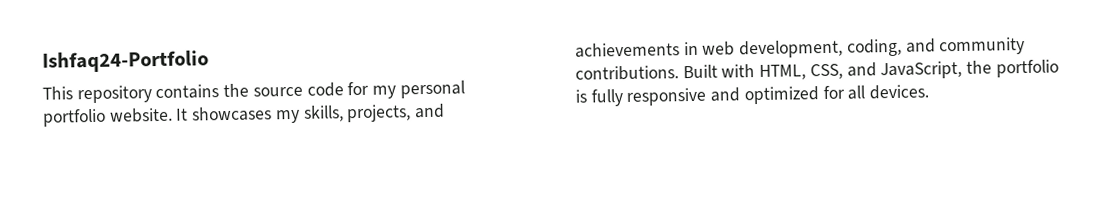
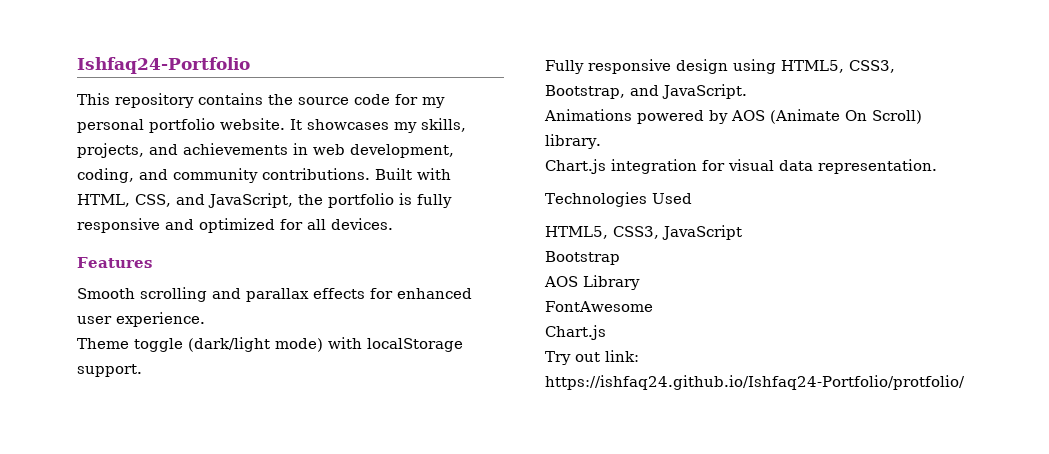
(930, 92) none -> [77,257,152,268] [77,287,472,302] [77,312,205,327] [77,337,463,352] [77,364,142,377] [545,59,895,74] [545,84,747,99] [544,109,922,124] [545,134,601,149] [545,159,937,174] [545,192,692,207] [545,225,742,240] [545,251,620,265] [544,275,640,290] [545,301,653,312] [545,325,606,340] [545,350,639,365] [545,375,965,390] // Features // Smooth scrolling and parallax effects for enhanced user experience. // Theme toggle (dark/light mode) with localStorage support. // Fully responsive design using HTML5, CSS3, Bootstrap, and JavaScript. // Animations powered by AOS (Animate On Scroll) library. // Chart.js integration for visual data representation. // Technologies Used // HTML5, CSS3, JavaScript // Bootstrap // AOS Library // FontAwesome // Chart.js // Try out link: https://ishfaq24.github.io/Ishfaq24-Portfolio/protfolio/

